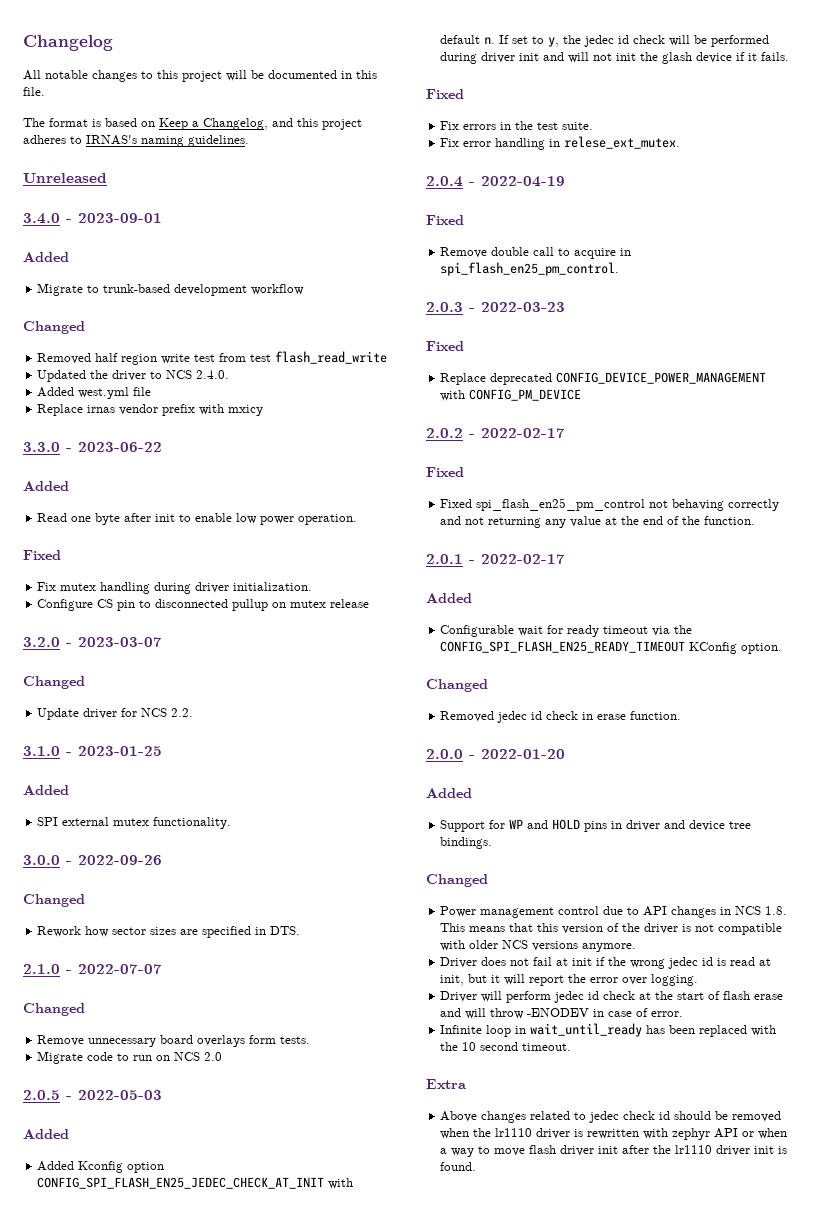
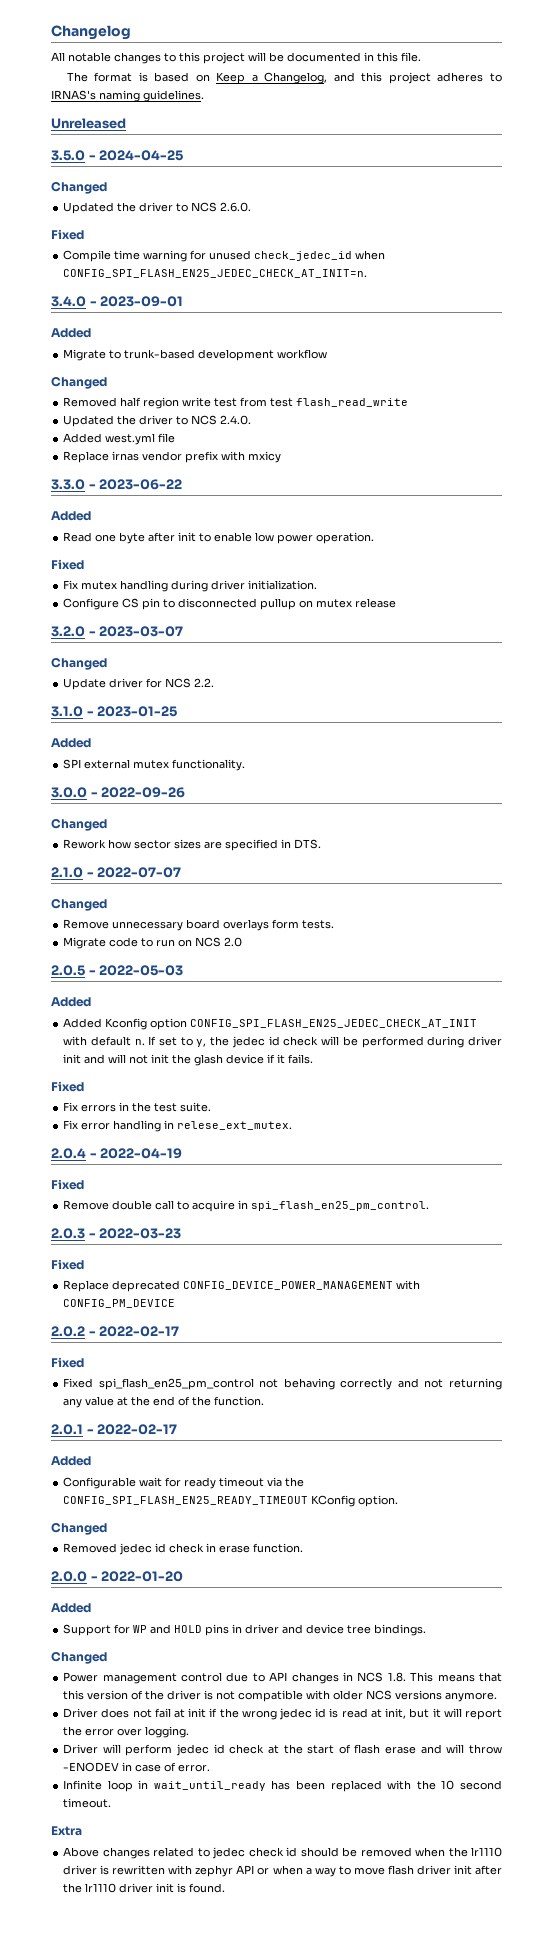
(107, 178) none -> [51,150,184,161] [51,181,107,194] [63,202,252,214] [51,229,84,240] [63,250,386,262] [63,269,368,278] // 3.5.0 - 2024-04-25 // Changed // Updated the driver to NCS 2.6.0. // Fixed // Compile time warning for unused check_jedec_id when CONFIG_SPI_FLASH_EN25_JEDEC_CHECK_AT_INIT=n.

